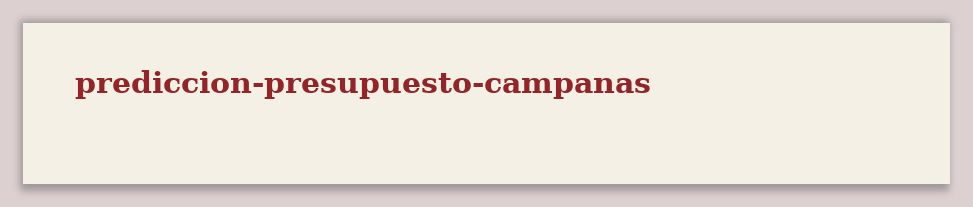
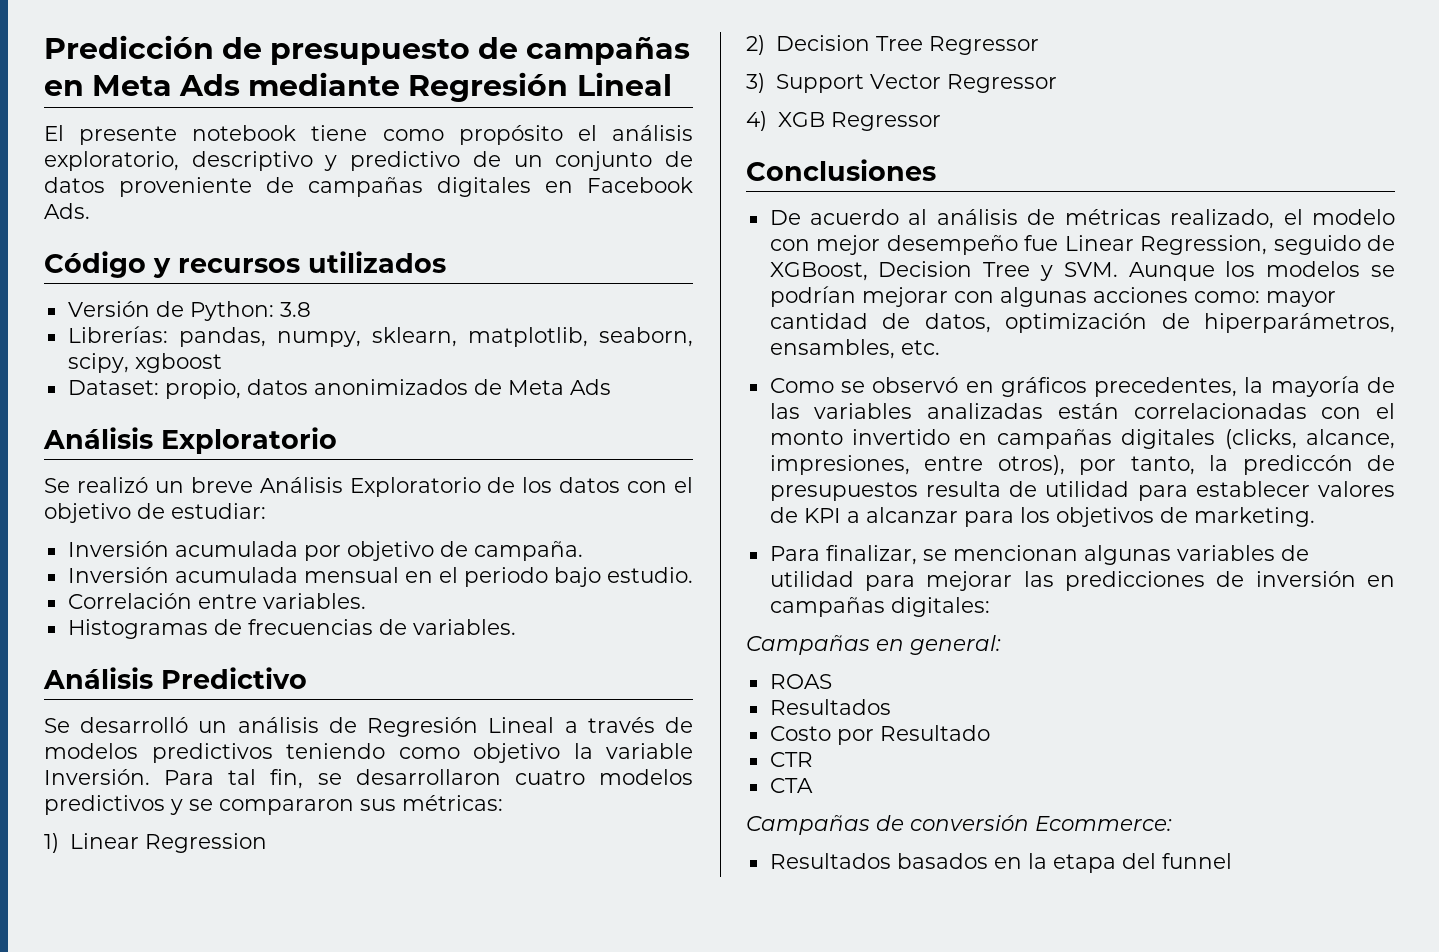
[75,70,651,99] prediccion-presupuesto-campanas -> [44,35,691,65] [44,72,672,102] [44,125,693,145] [44,151,693,171] [44,177,693,197] [44,203,90,219] [44,251,446,278] [67,301,311,321] [67,326,693,347] [67,353,222,373] [67,379,611,399] [43,427,337,454] [44,477,693,497] [44,503,266,523] [67,541,583,561] [67,567,693,587] [67,593,366,609] [67,619,516,639] [43,667,307,689] [44,717,693,737] [44,743,693,763] [44,769,693,789] [44,795,503,815] [44,833,267,853] [746,35,1039,55] [746,73,1057,93] [746,111,941,131] [746,159,936,181] [769,209,1395,229] [769,235,1395,255] [769,261,1395,281] [769,286,1336,307] [769,313,1395,333] [769,339,940,359] [769,376,1395,397] [769,403,1395,419] [769,429,1395,449] [769,455,1395,475] [769,481,1395,501] [769,507,1315,527] [769,545,1309,565] [769,571,1395,591] [769,597,990,617] [746,635,1001,655] [769,674,832,689] [769,699,891,715] [769,725,990,745] [769,752,813,767] [769,778,813,793] [746,815,1172,835] [769,853,1232,873] Predicción de presupuesto de campañas en Meta Ads mediante Regresión Lineal // El presente notebook tiene como propósito el análisis exploratorio, descriptivo y predictivo de un conjunto de datos proveniente de campañas digitales en Facebook Ads. // Código y recursos utilizados // Versión de Python: 3.8 // Librerías: pandas, numpy, sklearn, matplotlib, seaborn, scipy, xgboost // Dataset: propio, datos anonimizados de Meta Ads // Análisis Exploratorio // Se realizó un breve Análisis Exploratorio de los datos con el objetivo de estudiar: // Inversión acumulada por objetivo de campaña. // Inversión acumulada mensual en el periodo bajo estudio. // Correlación entre variables. // Histogramas de frecuencias de variables. // Análisis Predictivo // Se desarrolló un análisis de Regresión Lineal a través de modelos predictivos teniendo como objetivo la variable Inversión. Para tal fin, se desarrollaron cuatro modelos predictivos y se compararon sus métricas: // 1) Linear Regression // 2) Decision Tree Regressor // 3) Support Vector Regressor // 4) XGB Regressor // Conclusiones // De acuerdo al análisis de métricas realizado, el modelo con mejor desempeño fue Linear Regression, seguido de XGBoost, Decision Tree y SVM. Aunque los modelos se podrían mejorar con algunas acciones como: mayor cantidad de datos, optimización de hiperparámetros, ensambles, etc. // Como se observó en gráficos precedentes, la mayoría de las variables analizadas están correlacionadas con el monto invertido en campañas digitales (clicks, alcance, impresiones, entre otros), por tanto, la prediccón de presupuestos resulta de utilidad para establecer valores de KPI a alcanzar para los objetivos de marketing. // Para finalizar, se mencionan algunas variables de utilidad para mejorar las predicciones de inversión en campañas digitales: // Campañas en general: // ROAS // Resultados // Costo por Resultado // CTR // CTA // Campañas de conversión Ecommerce: // Resultados basados en la etapa del funnel

